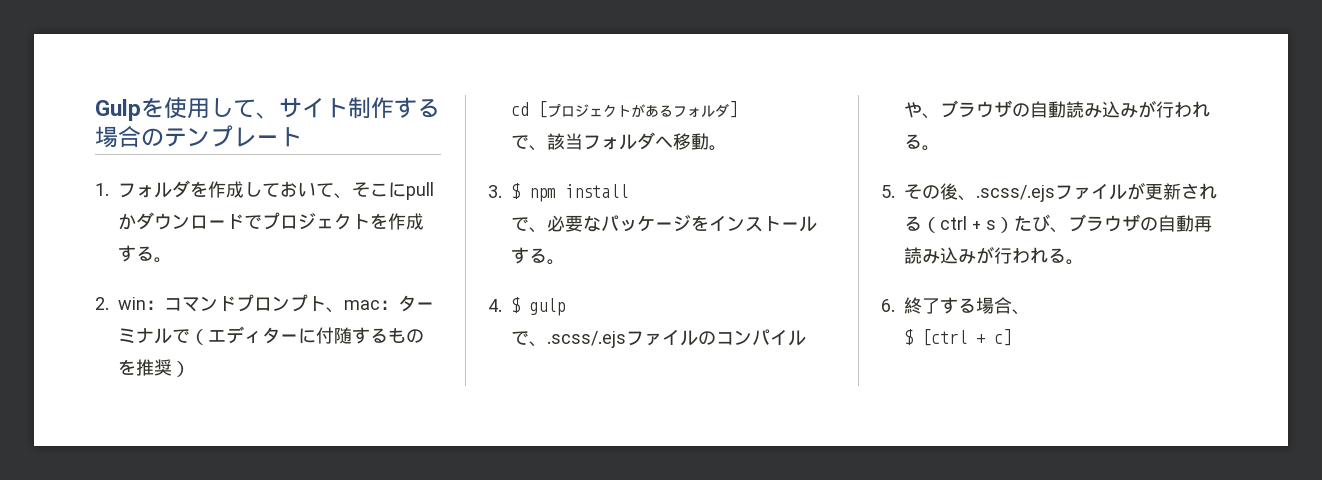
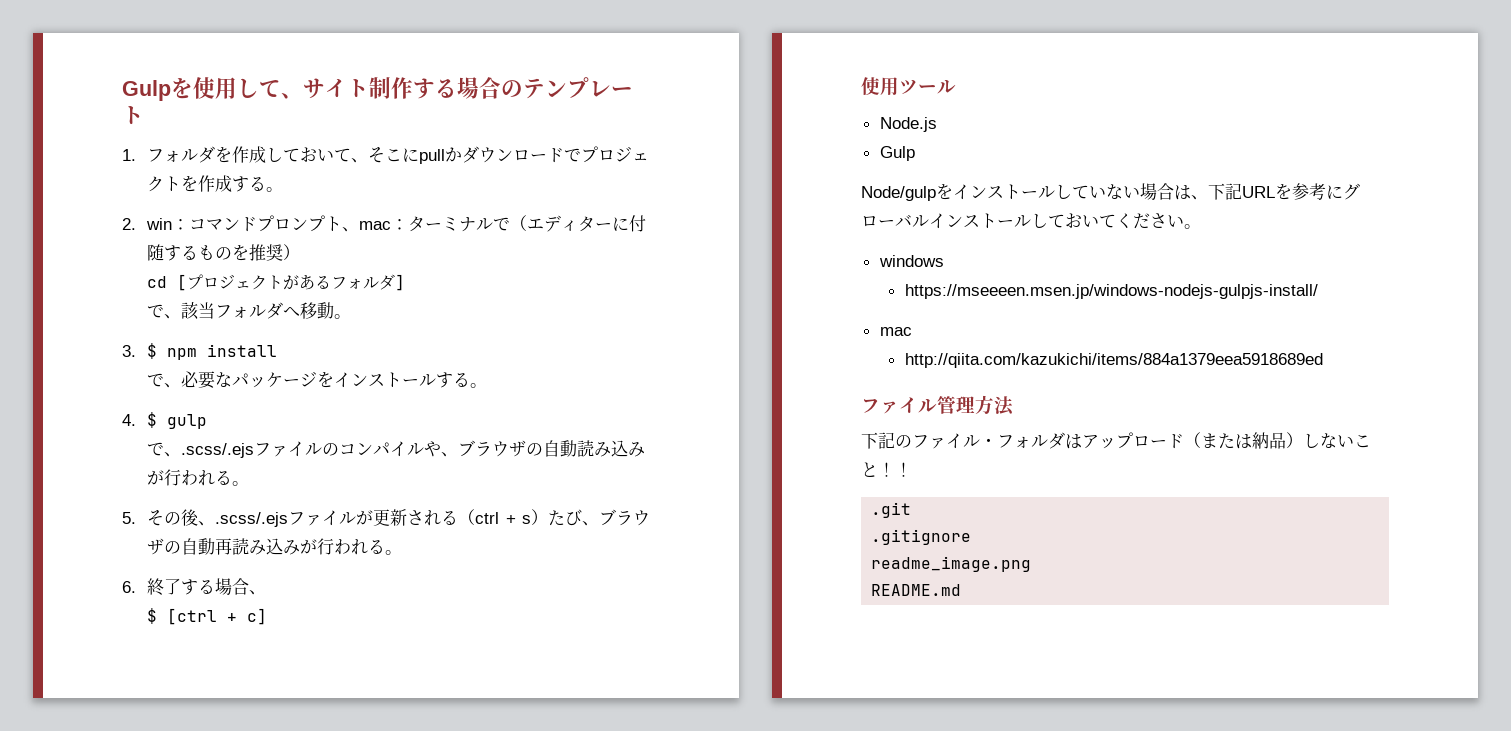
(1012, 337) none -> [861,77,956,96] [879,117,937,132] [879,146,915,161] [861,183,1360,201] [861,213,1201,229] [878,255,944,267] [904,284,1318,299] [879,327,912,336] [904,353,1323,368] [861,395,1014,416] [861,432,1371,449] [861,462,912,477] [871,502,912,518] [871,529,972,545] [871,556,1032,572] [871,584,962,596] // 使用ツール // Node.js // Gulp // Node/gulpをインストールしていない場合は、下記URLを参考にグローバルインストールしておいてください。 // windows // https://mseeeen.msen.jp/windows-nodejs-gulpjs-install/ // mac // http://qiita.com/kazukichi/items/884a1379eea5918689ed // ファイル管理方法 // 下記のファイル・フォルダはアップロード（または納品）しないこと！！ // .git // .gitignore // readme_image.png // README.md

